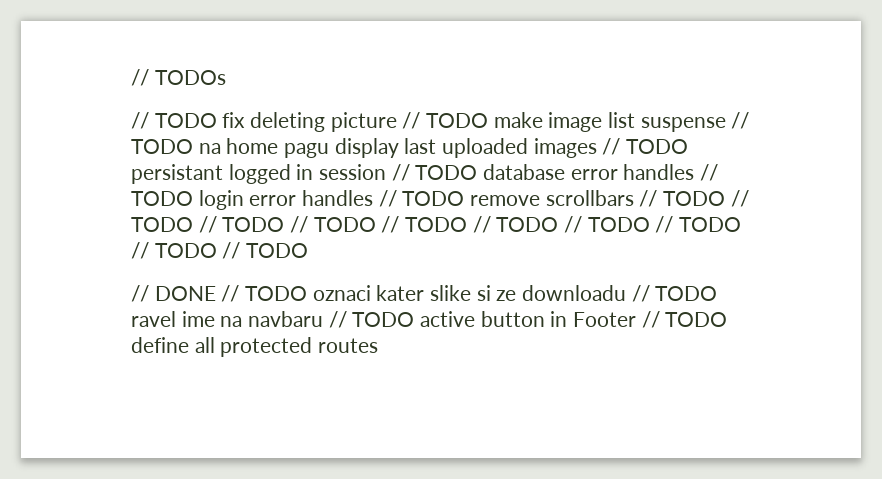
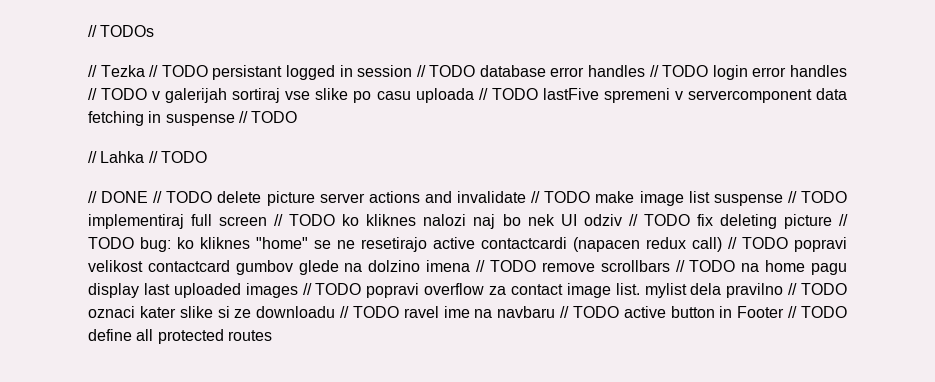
[154,112,750,132] [131,138,597,158] TODO fix deleting picture // TODO make image list suspense // TODO na home pagu display last uploaded images -> [100,65,145,77] Tezka
[470,190,749,207] [131,216,742,233] [131,242,217,259] remove scrollbars // TODO // TODO // TODO // TODO // TODO // TODO // TODO // TODO // TODO -> [152,88,847,103] [88,111,298,126] [88,151,145,163] v galerijah sortiraj vse slike po casu uploada // TODO lastFive spremeni v servercomponent data fetching in suspense // TODO // // Lahka
(308, 293) none -> [217,191,848,206] [88,214,848,229] [88,237,847,252] [88,260,848,275] [88,283,847,298] delete picture server actions and invalidate // TODO make image list suspense // TODO implementiraj full screen // TODO ko kliknes nalozi naj bo nek UI odziv // TODO fix deleting picture // TODO bug: ko kliknes "home" se ne resetirajo active contactcardi (napacen redux call) // TODO popravi velikost contactcard gumbov glede na dolzino imena // TODO remove scrollbars // TODO na home pagu display last uploaded images // TODO popravi overflow za contact image list. mylist dela pravilno // TODO

